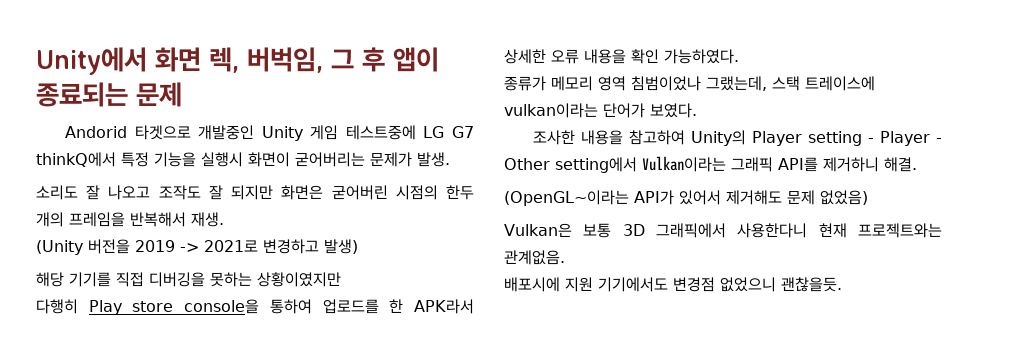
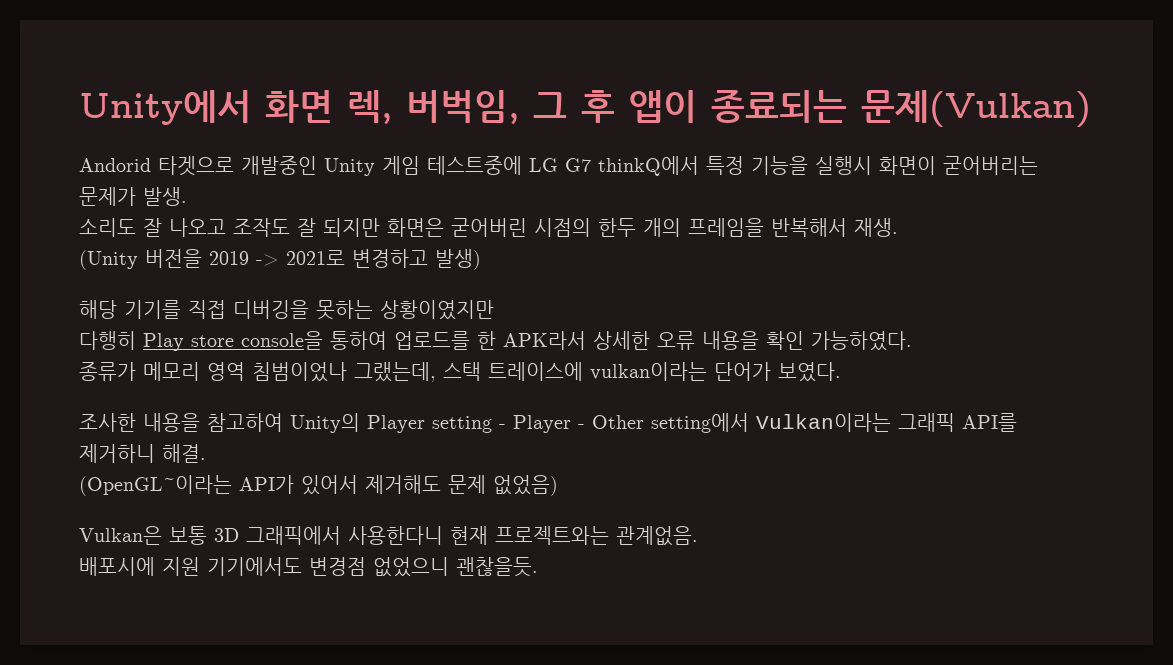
[136,82,182,107] 문제 -> [861,90,1091,128] 문제(Vulkan)

